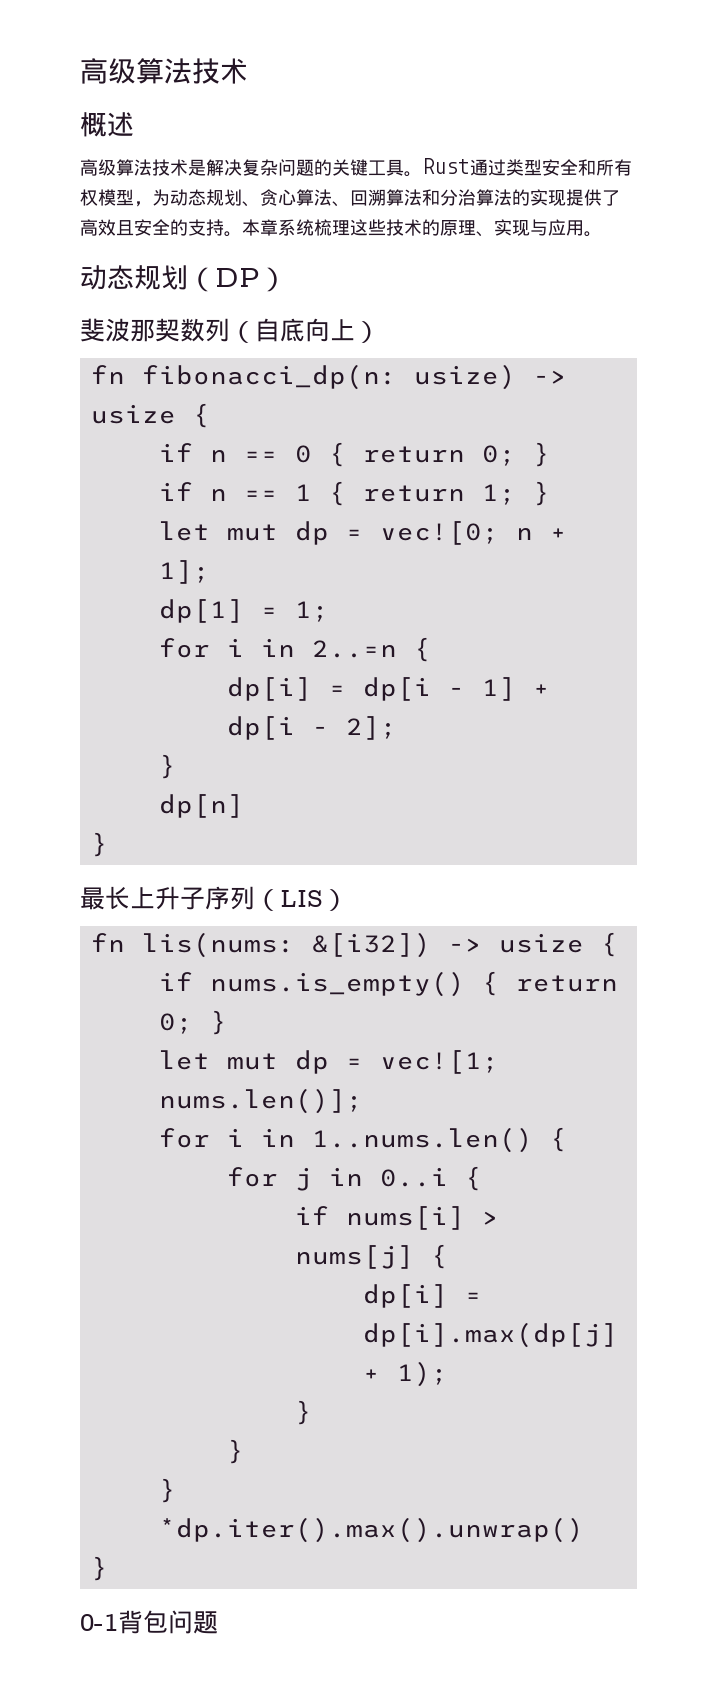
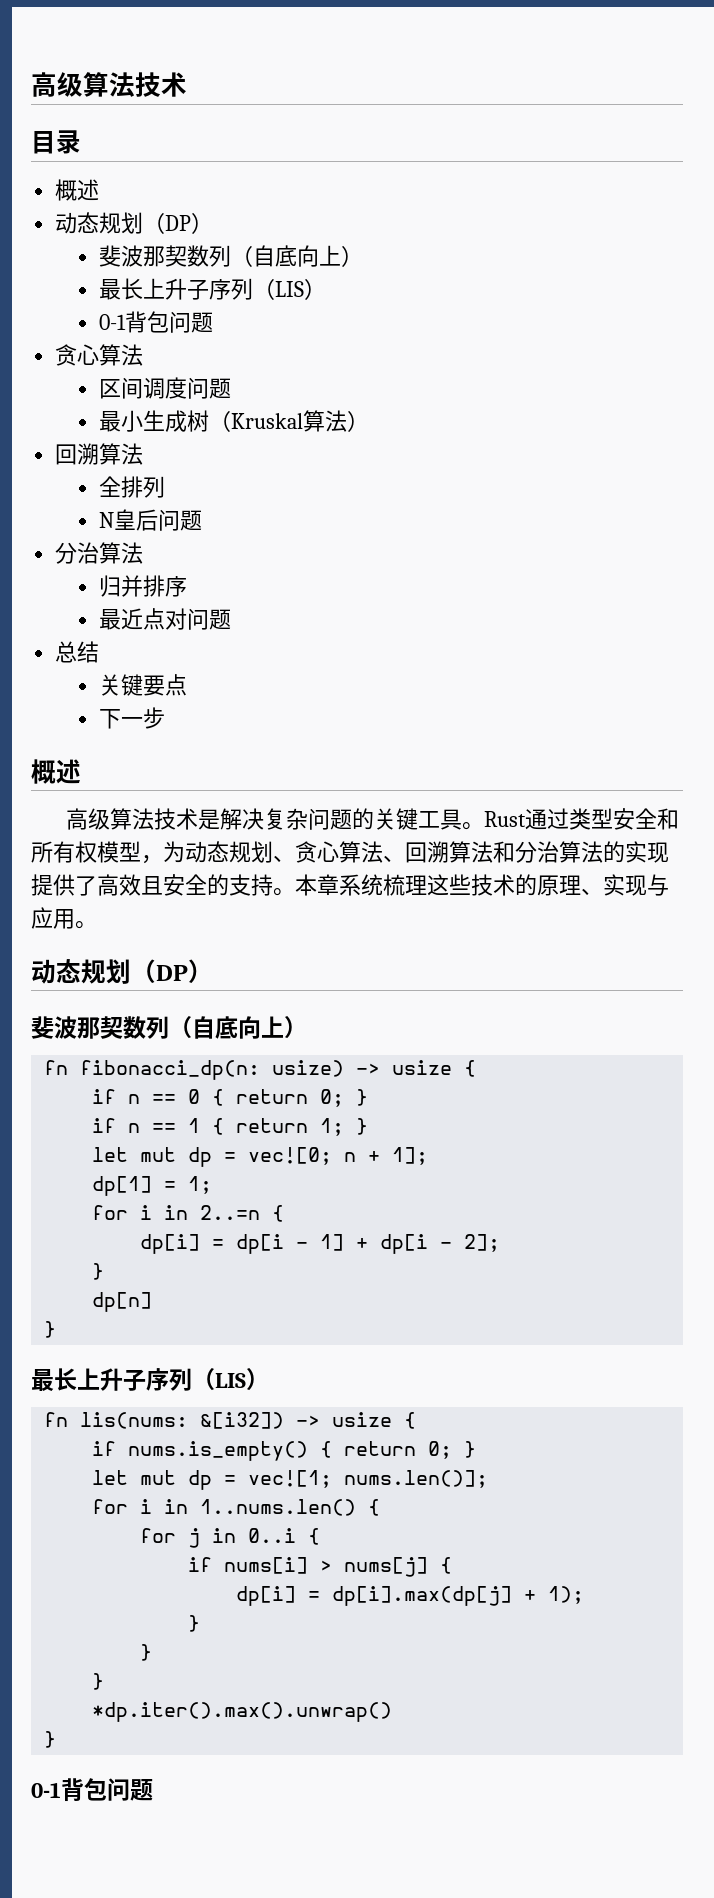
[80,58,248,84] 高级算法技术 -> [31,72,187,97] [31,130,81,154] [55,179,100,201] [55,212,214,234] [98,245,363,267] [98,278,326,300] [98,311,213,333] [55,344,144,366] [98,377,231,399] [98,410,369,432] [55,443,144,465] [98,476,165,498] [98,509,202,531] [55,542,144,564] [98,575,187,597] [98,608,231,630] [55,641,100,663] [98,674,187,696] [98,707,165,729] 高级算法技术 // 目录 // 概述 // 动态规划（DP） // 斐波那契数列（自底向上） // 最长上升子序列（LIS） // 0-1背包问题 // 贪心算法 // 区间调度问题 // 最小生成树（Kruskal算法） // 回溯算法 // 全排列 // N皇后问题 // 分治算法 // 归并排序 // 最近点对问题 // 总结 // 关键要点 // 下一步

